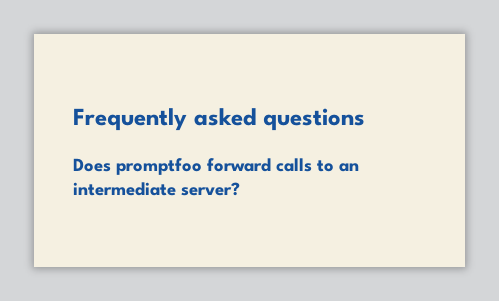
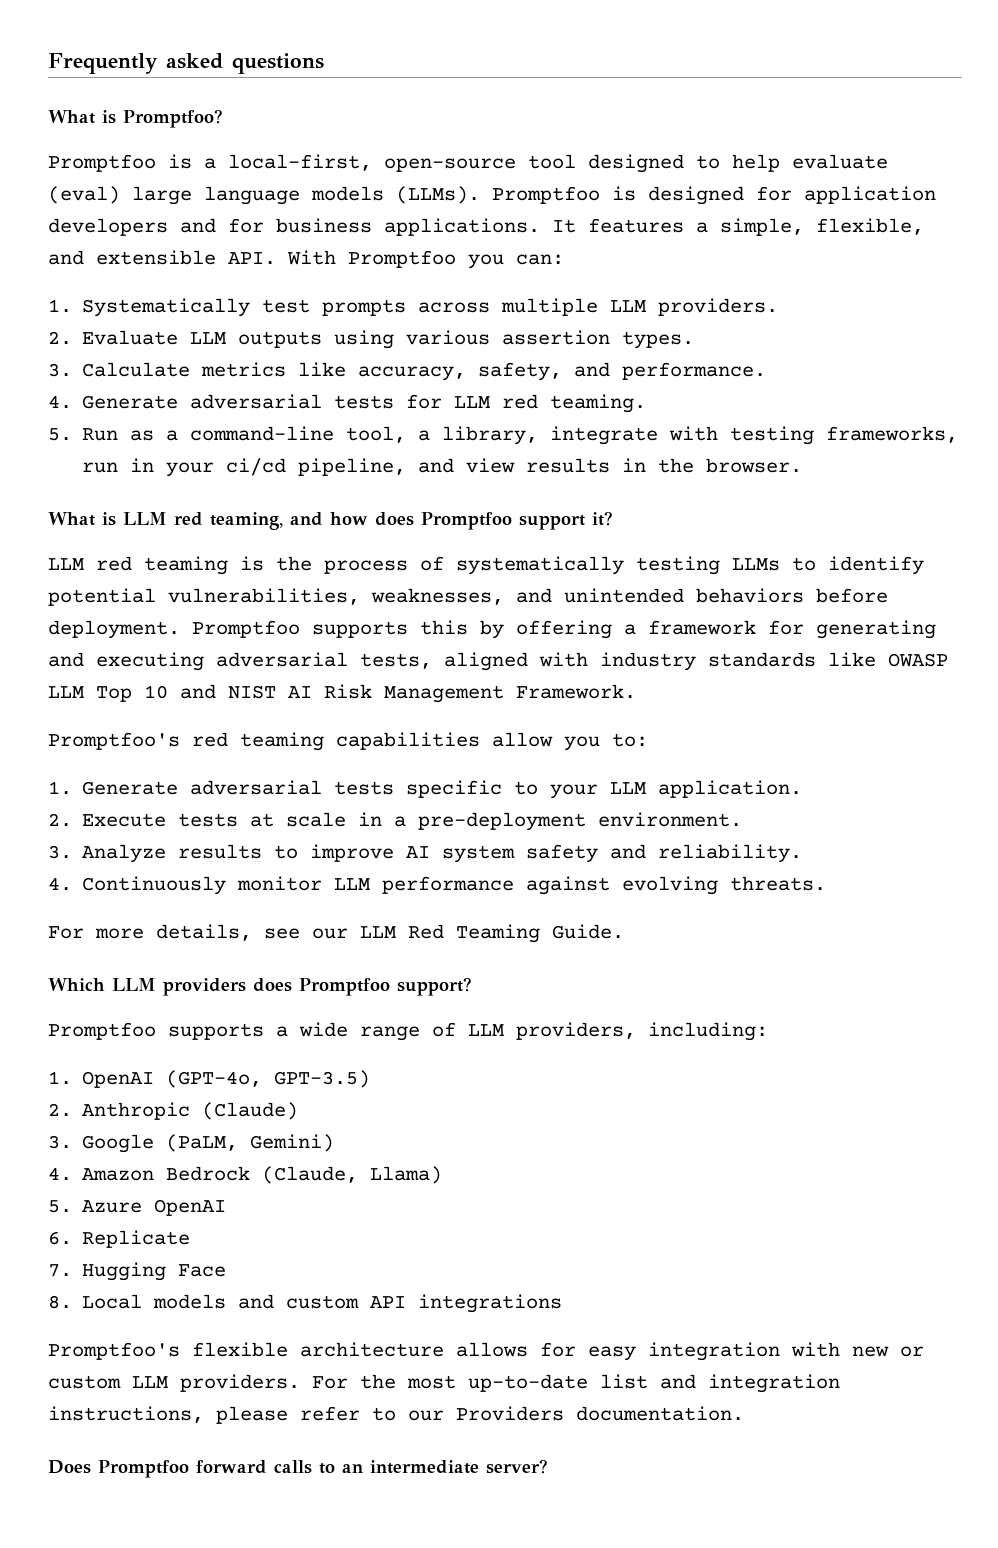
(366, 119) none -> [48,109,223,128] [48,154,888,173] [48,186,936,205] [48,218,924,236] [48,250,564,269] [48,298,779,317] [48,330,695,349] [48,362,767,381] [48,394,647,413] [48,426,959,445] [82,458,803,477] [48,511,613,530] [48,556,924,575] [48,588,888,606] [48,620,936,639] [48,652,948,671] [48,684,636,703] [48,732,648,751] [48,780,803,799] [48,812,743,831] [48,844,803,863] [48,876,827,895] [48,924,624,943] [48,977,472,996] [48,1022,768,1041] [48,1070,371,1088] [48,1102,299,1120] [48,1134,335,1153] [48,1166,443,1184] [48,1199,227,1216] [48,1230,191,1248] [48,1262,227,1281] [48,1294,563,1313] [48,1342,924,1361] [48,1374,840,1393] [48,1406,744,1424] // What is Promptfoo? // Promptfoo is a local-first, open-source tool designed to help evaluate (eval) large language models (LLMs). Promptfoo is designed for application developers and for business applications. It features a simple, flexible, and extensible API. With Promptfoo you can: // 1. Systematically test prompts across multiple LLM providers. // 2. Evaluate LLM outputs using various assertion types. // 3. Calculate metrics like accuracy, safety, and performance. // 4. Generate adversarial tests for LLM red teaming. // 5. Run as a command-line tool, a library, integrate with testing frameworks, run in your ci/cd pipeline, and view results in the browser. // What is LLM red teaming, and how does Promptfoo support it? // LLM red teaming is the process of systematically testing LLMs to identify potential vulnerabilities, weaknesses, and unintended behaviors before deployment. Promptfoo supports this by offering a framework for generating and executing adversarial tests, aligned with industry standards like OWASP LLM Top 10 and NIST AI Risk Management Framework. // Promptfoo's red teaming capabilities allow you to: // 1. Generate adversarial tests specific to your LLM application. // 2. Execute tests at scale in a pre-deployment environment. // 3. Analyze results to improve AI system safety and reliability. // 4. Continuously monitor LLM performance against evolving threats. // For more details, see our LLM Red Teaming Guide. // Which LLM providers does Promptfoo support? // Promptfoo supports a wide range of LLM providers, including: // 1. OpenAI (GPT-4o, GPT-3.5) // 2. Anthropic (Claude) // 3. Google (PaLM, Gemini) // 4. Amazon Bedrock (Claude, Llama) // 5. Azure OpenAI // 6. Replicate // 7. Hugging Face // 8. Local models and custom API integrations // Promptfoo's flexible architecture allows for easy integration with new or custom LLM providers. For the most up-to-date list and integration instructions, please refer to our Providers documentation.
[116,158,202,175] promptfoo -> [98,1460,189,1478] Promptfoo

